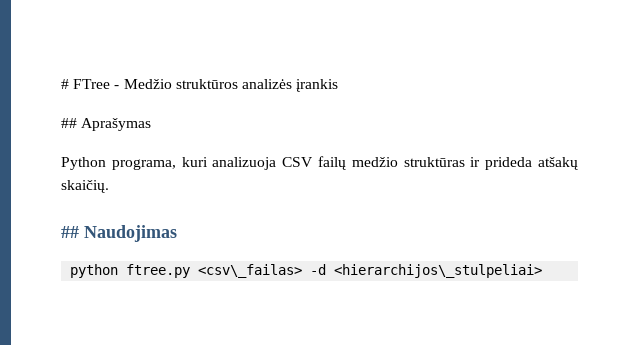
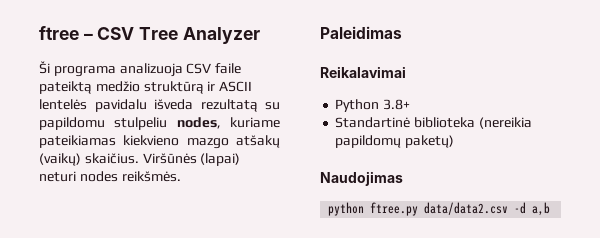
[61,79,339,92] [61,118,152,131] [61,156,578,170] [61,180,109,193] [61,226,79,238] # FTree - Medžio struktūros analizės įrankis // ## Aprašymas // Python programa, kuri analizuoja CSV failų medžio struktūras ir prideda atšakų skaičių. // ## -> [39,26,260,44] [39,61,242,77] [39,81,253,94] [39,99,280,112] [39,117,280,130] [39,135,280,149] [39,153,241,166] [39,171,181,182] [320,26,402,39] [320,66,406,78] [335,99,411,112] [335,117,532,129] [335,135,455,148] ftree – CSV Tree Analyzer // Ši programa analizuoja CSV faile pateiktą medžio struktūrą ir ASCII lentelės pavidalu išveda rezultatą su papildomu stulpeliu nodes, kuriame pateikiamas kiekvieno mazgo atšakų (vaikų) skaičius. Viršūnės (lapai) neturi nodes reikšmės. // Paleidimas // Reikalavimai // Python 3.8+ // Standartinė biblioteka (nereikia papildomų paketų) //
[198,264,543,278] <csv\_failas> -d <hierarchijos\_stulpeliai> -> [424,202,551,216] data/data2.csv -d a,b

